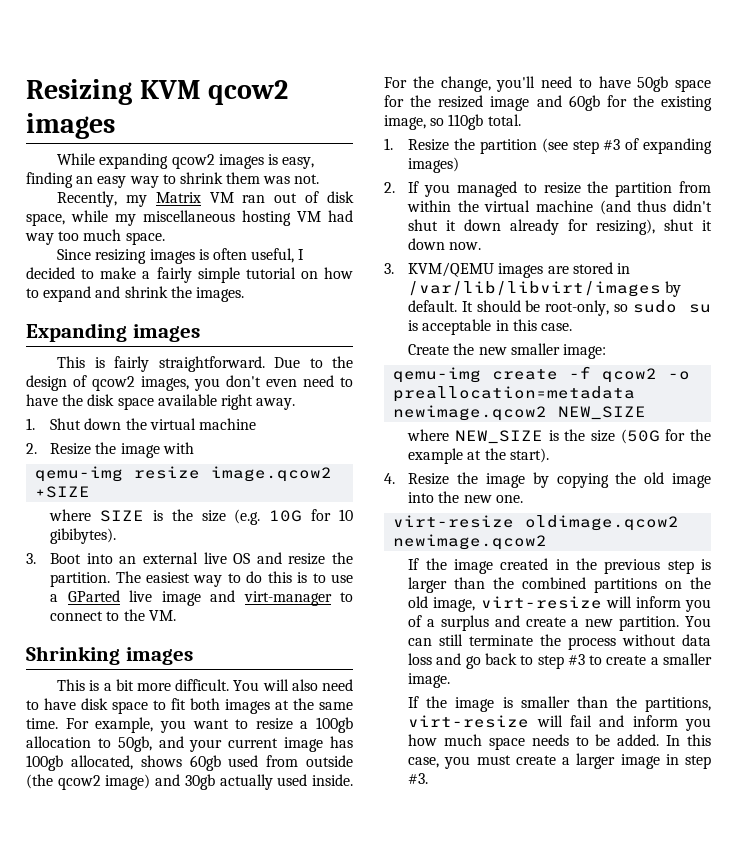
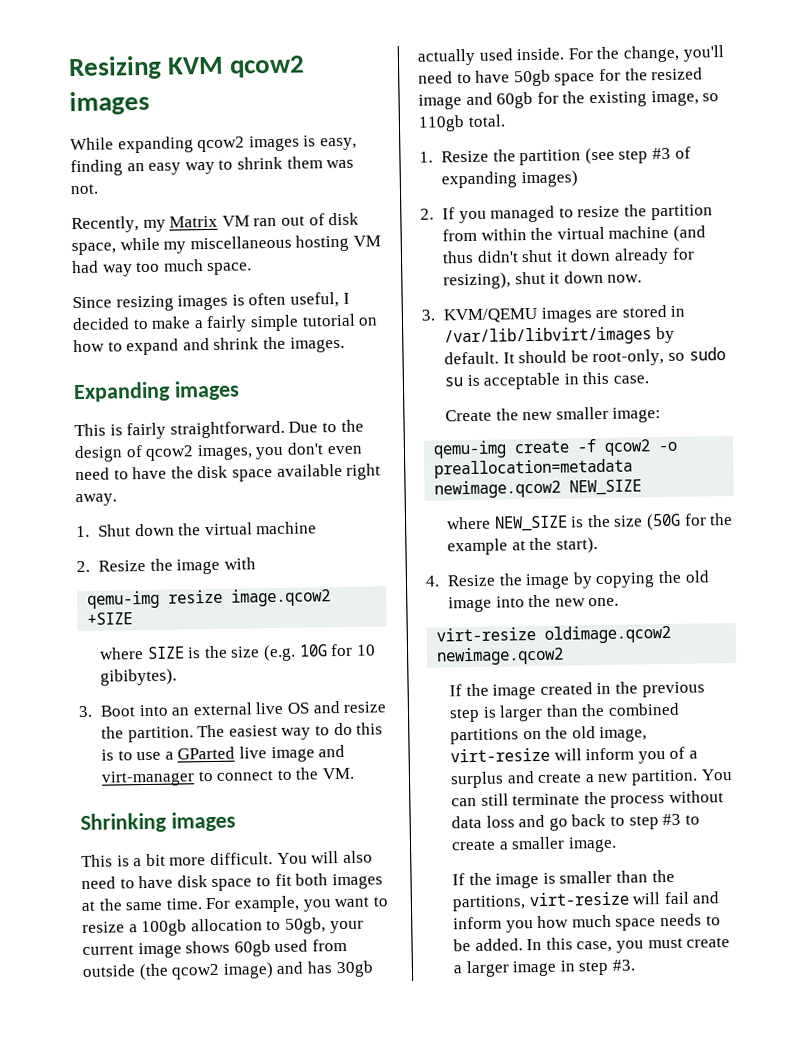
[158,736,184,748] and -> (326, 925) none
[330,736,353,748] [26,755,133,771] has 100gb allocated, -> (182, 950) none
(181, 780) none -> [306,961,332,974] has

